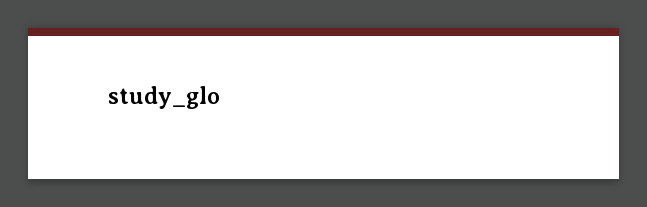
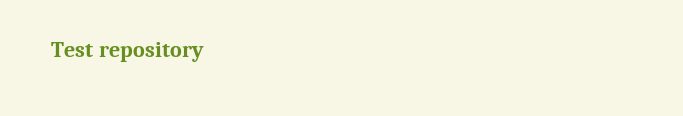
[108,86,220,109] study_glo -> [51,42,204,62] Test repository

